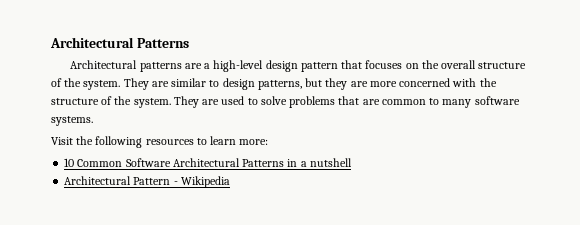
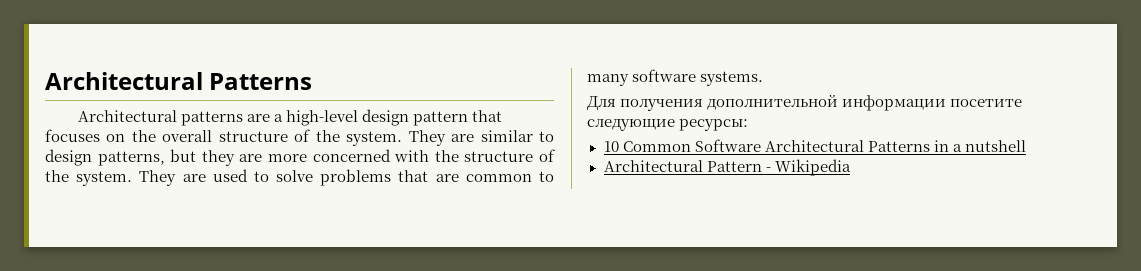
[51,136,269,148] Visit the following resources to learn more: -> [587,94,1023,111] [587,119,749,131] Для получения дополнительной информации посетите следующие ресурсы:

